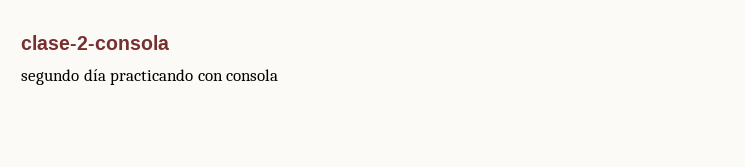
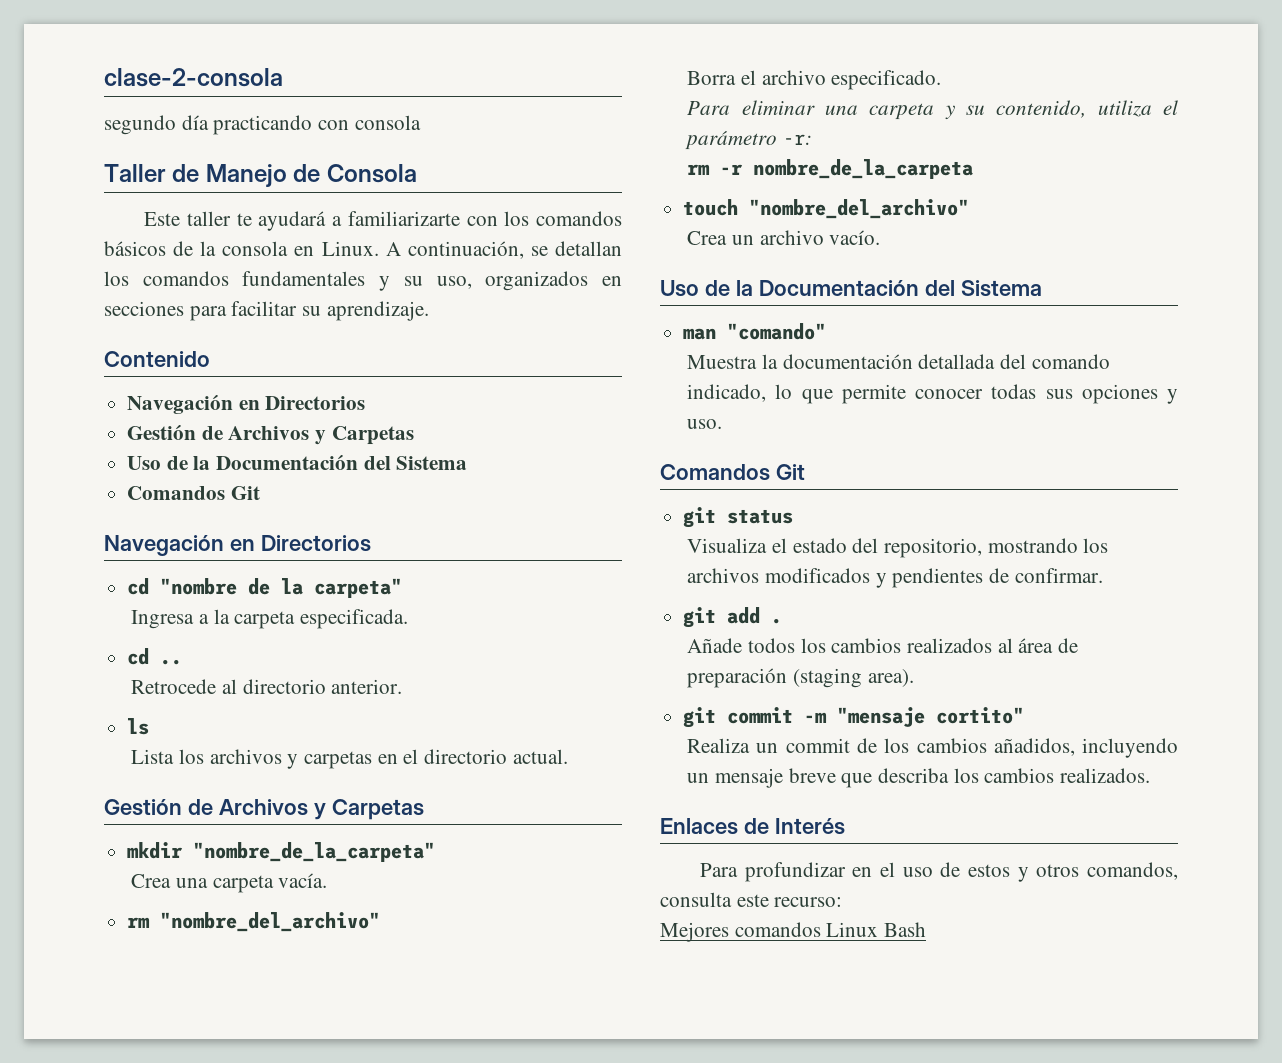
(279, 75) none -> [104,164,417,187] [143,211,622,231] [104,241,622,259] [104,271,622,291] [104,301,429,321] [104,351,210,367] [127,394,366,414] [127,424,414,445] [127,454,468,470] [127,486,260,500] [104,535,371,556] [127,578,403,598] [131,609,408,629] [127,648,183,665] [131,679,403,694] [127,718,150,735] [131,749,568,769] [104,799,424,820] [127,842,436,862] [131,873,328,893] [127,912,381,932] [687,70,942,90] [687,100,1178,120] [685,131,812,150] [687,159,974,179] [683,199,970,219] [687,230,881,245] [660,280,1042,297] [683,323,827,340] [687,354,1110,369] [687,384,1178,404] [687,419,723,429] [660,464,805,481] [683,507,794,528] [687,538,1109,558] [687,568,1103,588] [683,607,783,628] [687,638,1078,653] [687,668,914,688] [683,707,1025,728] [687,738,1178,758] [687,768,1150,788] [660,818,845,835] [699,862,1178,882] [660,892,843,907] [660,922,927,942] // Taller de Manejo de Consola // Este taller te ayudará a familiarizarte con los comandos básicos de la consola en Linux. A continuación, se detallan los comandos fundamentales y su uso, organizados en secciones para facilitar su aprendizaje. // Contenido // Navegación en Directorios // Gestión de Archivos y Carpetas // Uso de la Documentación del Sistema // Comandos Git // Navegación en Directorios // cd "nombre de la carpeta" // Ingresa a la carpeta especificada. // cd .. // Retrocede al directorio anterior. // ls // Lista los archivos y carpetas en el directorio actual. // Gestión de Archivos y Carpetas // mkdir "nombre_de_la_carpeta" // Crea una carpeta vacía. // rm "nombre_del_archivo" // Borra el archivo especificado. // Para eliminar una carpeta y su contenido, utiliza el parámetro -r: // rm -r nombre_de_la_carpeta // touch "nombre_del_archivo" // Crea un archivo vacío. // Uso de la Documentación del Sistema // man "comando" // Muestra la documentación detallada del comando indicado, lo que permite conocer todas sus opciones y uso. // Comandos Git // git status // Visualiza el estado del repositorio, mostrando los archivos modificados y pendientes de confirmar. // git add . // Añade todos los cambios realizados al área de preparación (staging area). // git commit -m "mensaje cortito" // Realiza un commit de los cambios añadidos, incluyendo un mensaje breve que describa los cambios realizados. // Enlaces de Interés // Para profundizar en el uso de estos y otros comandos, consulta este recurso: // Mejores comandos Linux Bash

